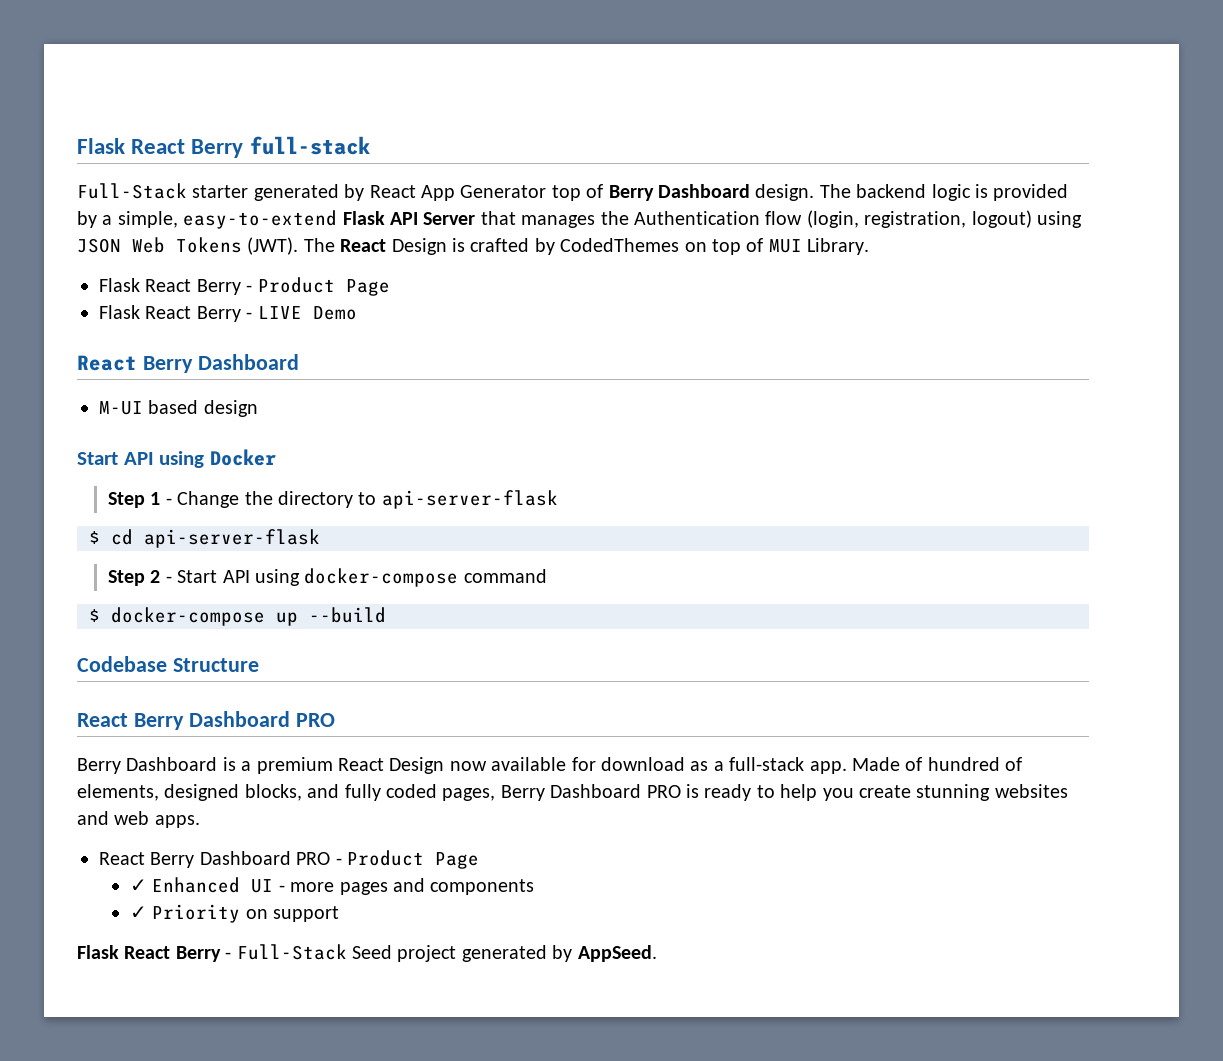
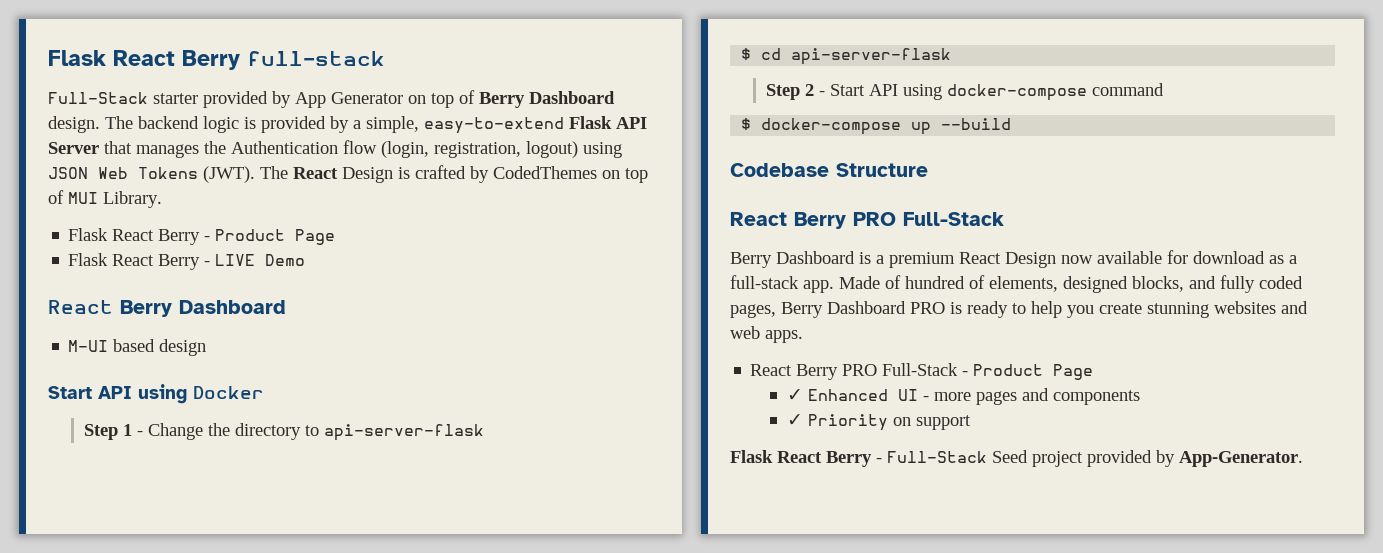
[253,184,416,201] generated by React -> [203,91,291,108] provided by
(547, 191) none -> [408,95,426,104] on
[188,711,335,727] Dashboard PRO -> [853,212,1004,226] PRO Full-Stack
[199,851,331,865] Dashboard PRO -> [842,363,959,376] PRO Full-Stack
[461,945,657,962] generated by AppSeed. -> [1087,450,1303,467] provided by App-Generator.

